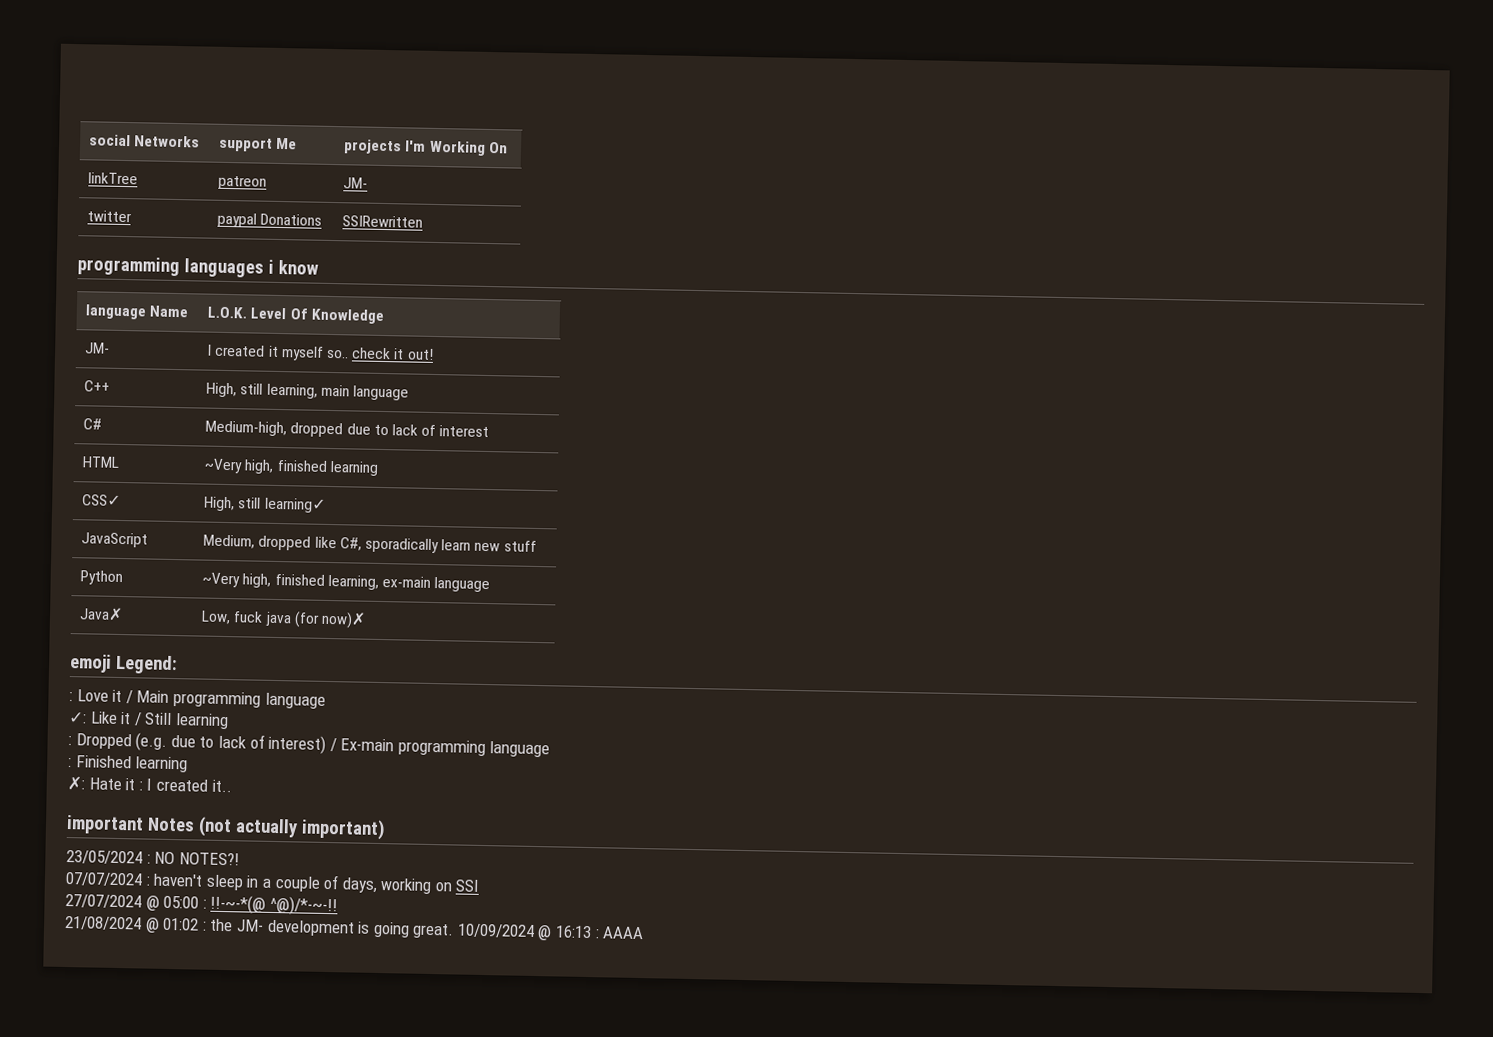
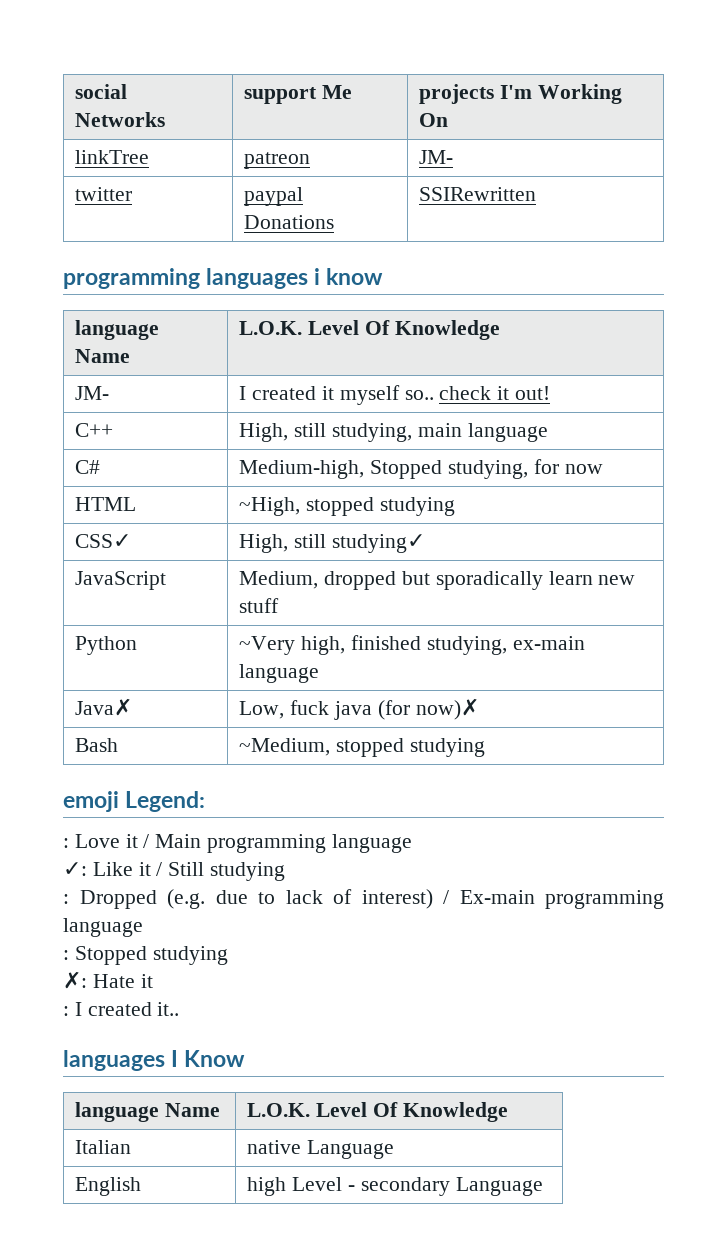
[266,383,318,399] learning, -> [331,423,412,442] studying,
[290,422,490,438] [82,456,121,468] [204,458,379,476] dropped due to lack of interest // HTML | ~Very high, finished learning -> [370,459,603,479] [75,497,137,511] [239,497,455,516] Stopped studying, for now // HTML | ~High, stopped studying
[264,497,326,513] learning✓ -> [331,534,425,553] studying✓
[314,536,362,551] like C#, -> [401,571,430,585] but
[327,574,379,590] learning, -> [426,636,507,655] studying,
(366, 620) none -> [75,738,119,752] [239,738,485,757] // Bash | ~Medium, stopped studying
[174,713,229,730] learning -> [210,862,286,881] studying
[75,755,189,773] Finished learning -> [74,946,228,965] Stopped studying
(136, 784) none -> (153, 981) //
[66,815,386,841] [66,850,240,866] [65,872,481,895] [65,893,338,916] [64,915,645,941] important Notes (not actually important) // 23/05/2024 : NO NOTES?! // 07/07/2024 : haven't sleep in a couple of days, working on SSI // 27/07/2024 @ 05:00 : !!-~-*(@ ^@)/*-~-!! // 21/08/2024 @ 01:02 : the JM- development is going great. 10/09/2024 @ 16:13 : AAAA -> [63,1050,246,1071] [75,1102,221,1122] [247,1102,508,1122] [75,1140,132,1154] [247,1140,395,1159] [75,1177,142,1196] [247,1177,543,1196] languages I Know // language Name | L.O.K. Level Of Knowledge // Italian | native Language // English | high Level - secondary Language

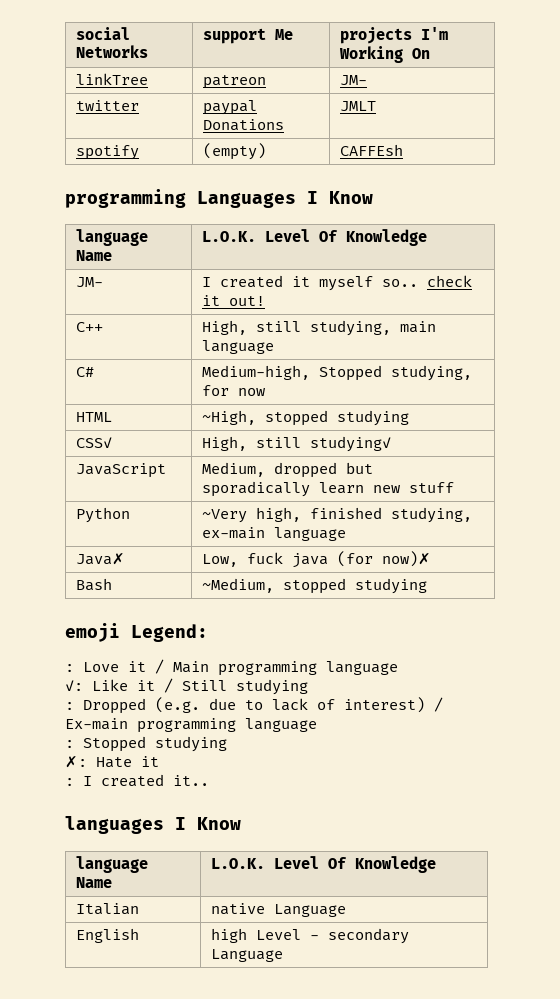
[419,187,537,201] [63,268,384,289] SSIRewritten // programming languages i know -> [339,101,376,111] [75,145,139,160] [202,143,266,160] [339,144,403,156] [65,189,373,208] JMLT // spotify | (empty) | CAFFEsh // programming Languages I Know

